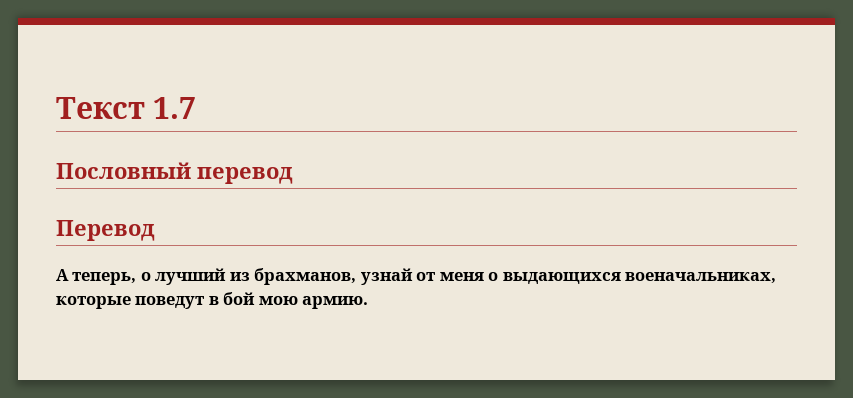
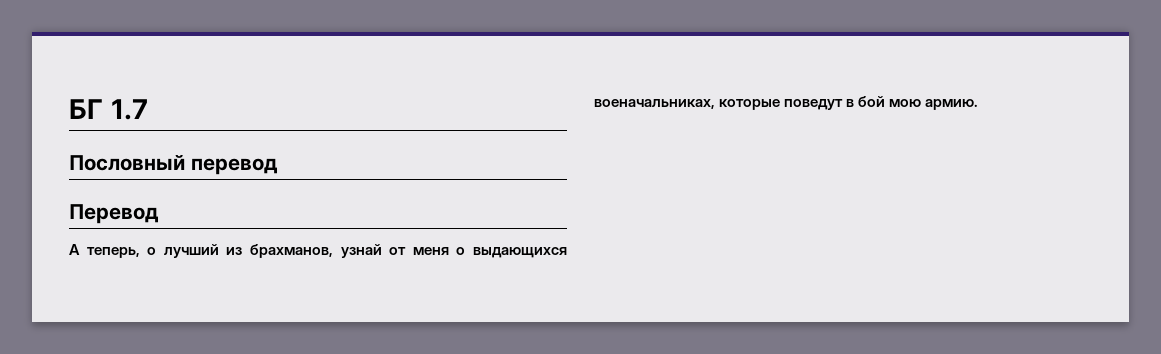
[56,97,145,119] Текст -> [69,99,103,119] БГ

